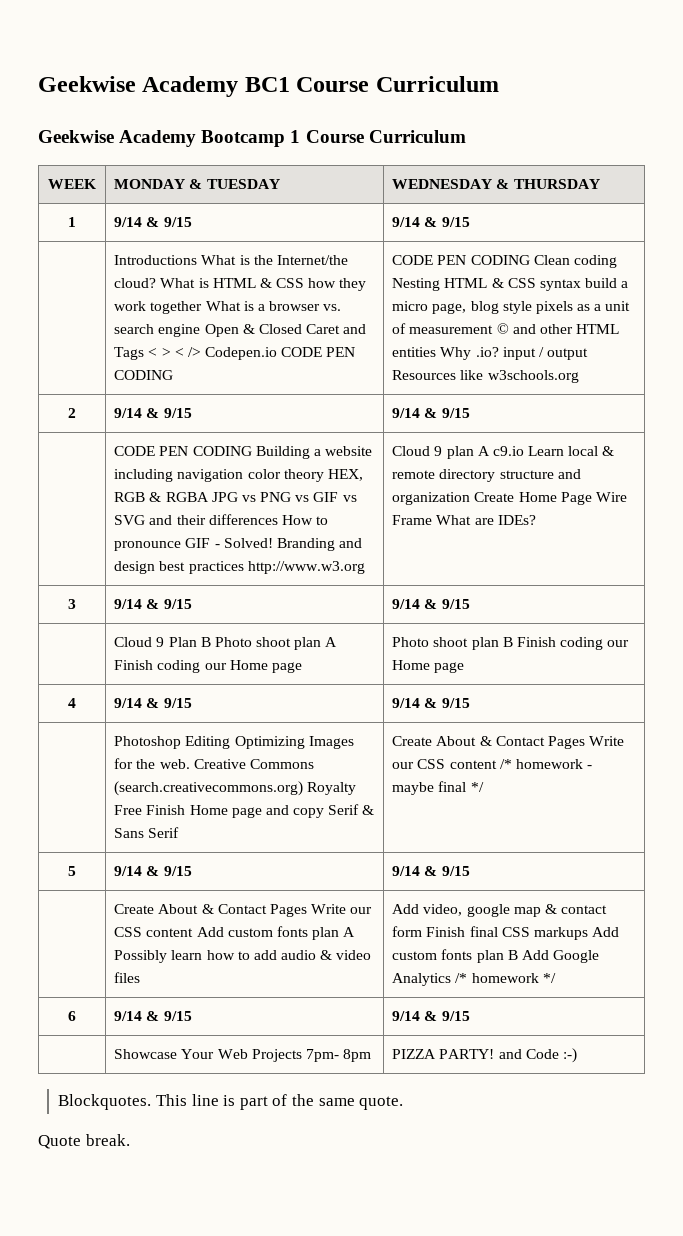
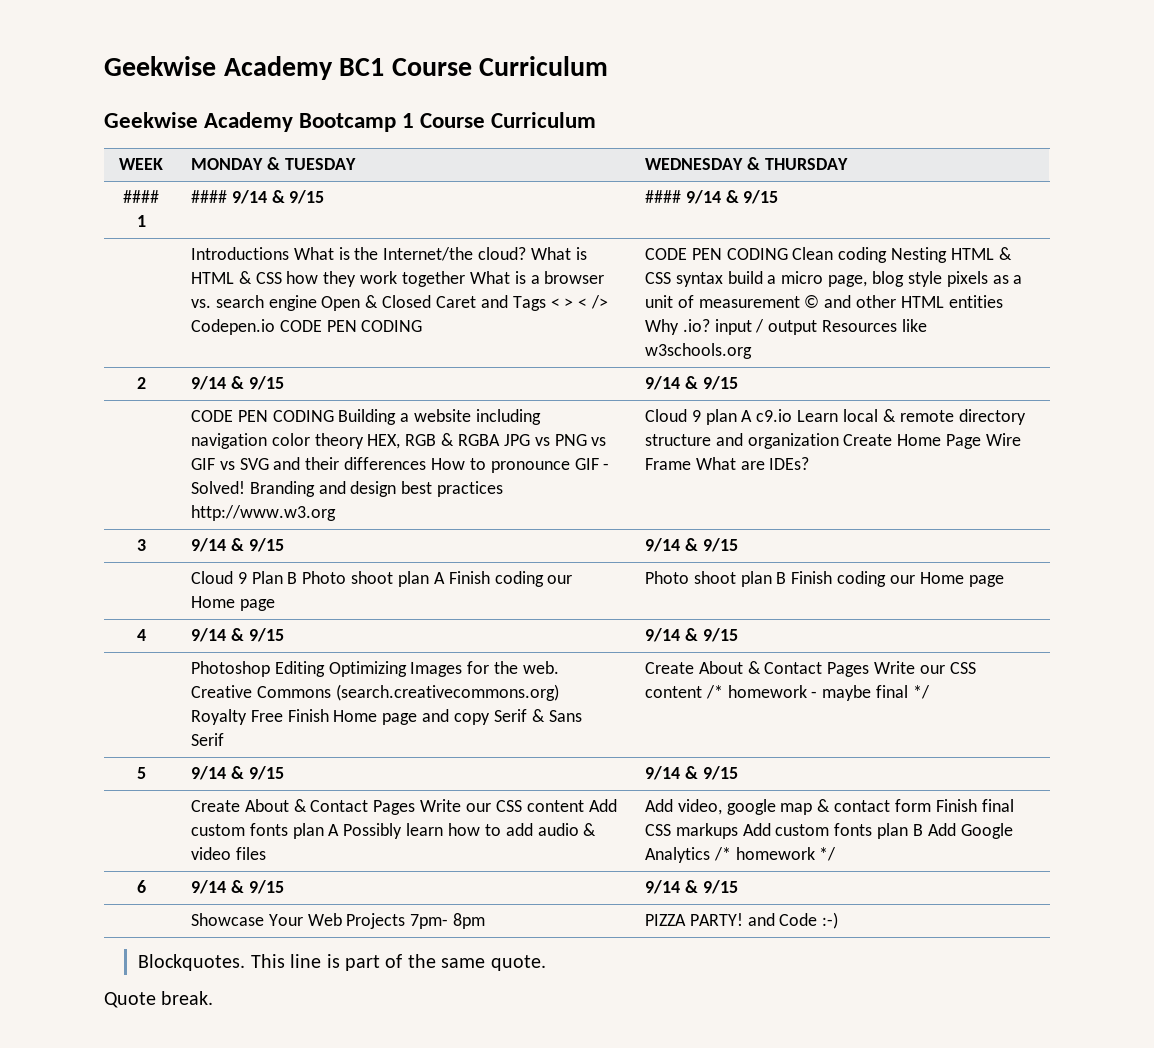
(600, 184) none -> [123,190,159,203] ####
[114,217,192,227] 9/14 & 9/15 | -> [190,190,325,204] [644,190,681,203] #### 9/14 & 9/15 | ####

